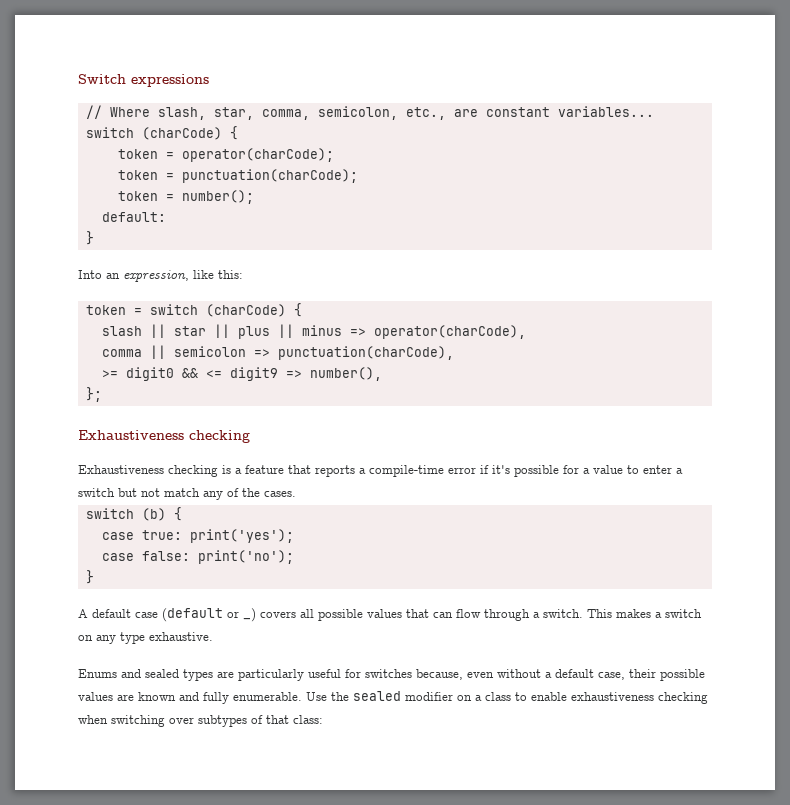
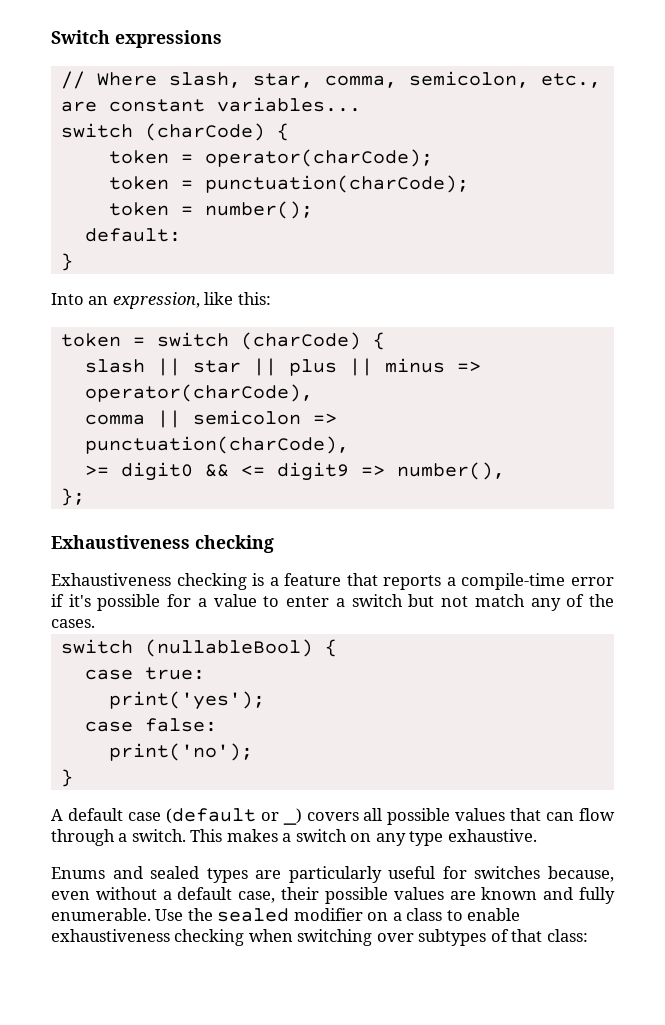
[141,508,166,521] (b) -> [144,639,313,657] (nullableBool)
(182, 535) none -> (205, 673) //
(190, 556) none -> (217, 725) //

